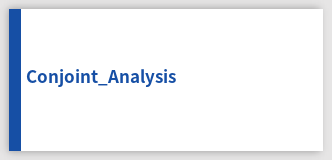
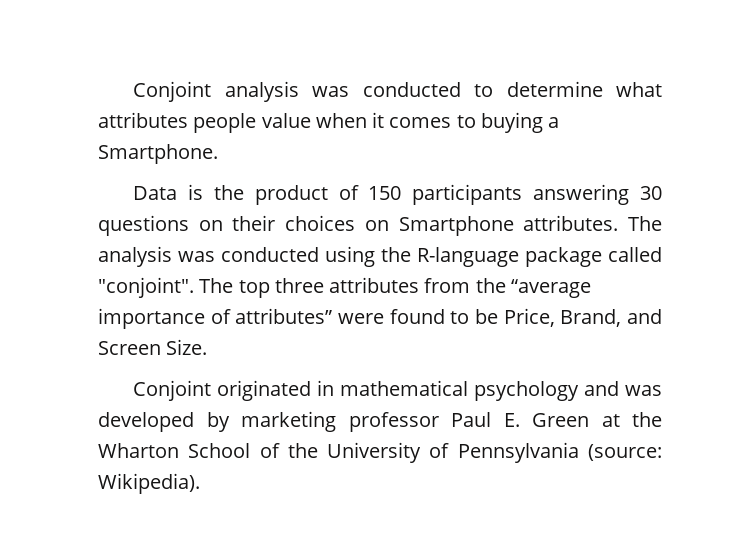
[26,69,176,87] Conjoint_Analysis -> [133,81,662,102] [98,112,560,133] [98,144,218,164] [133,184,662,205] [98,215,662,236] [98,246,662,267] [98,277,591,298] [98,308,663,329] [98,339,208,355] [133,380,662,401] [98,411,662,432] [98,442,662,463] [98,473,200,494] Conjoint analysis was conducted to determine what attributes people value when it comes to buying a Smartphone. // Data is the product of 150 participants answering 30 questions on their choices on Smartphone attributes. The analysis was conducted using the R-language package called "conjoint". The top three attributes from the “average importance of attributes” were found to be Price, Brand, and Screen Size. // Conjoint originated in mathematical psychology and was developed by marketing professor Paul E. Green at the Wharton School of the University of Pennsylvania (source: Wikipedia).

